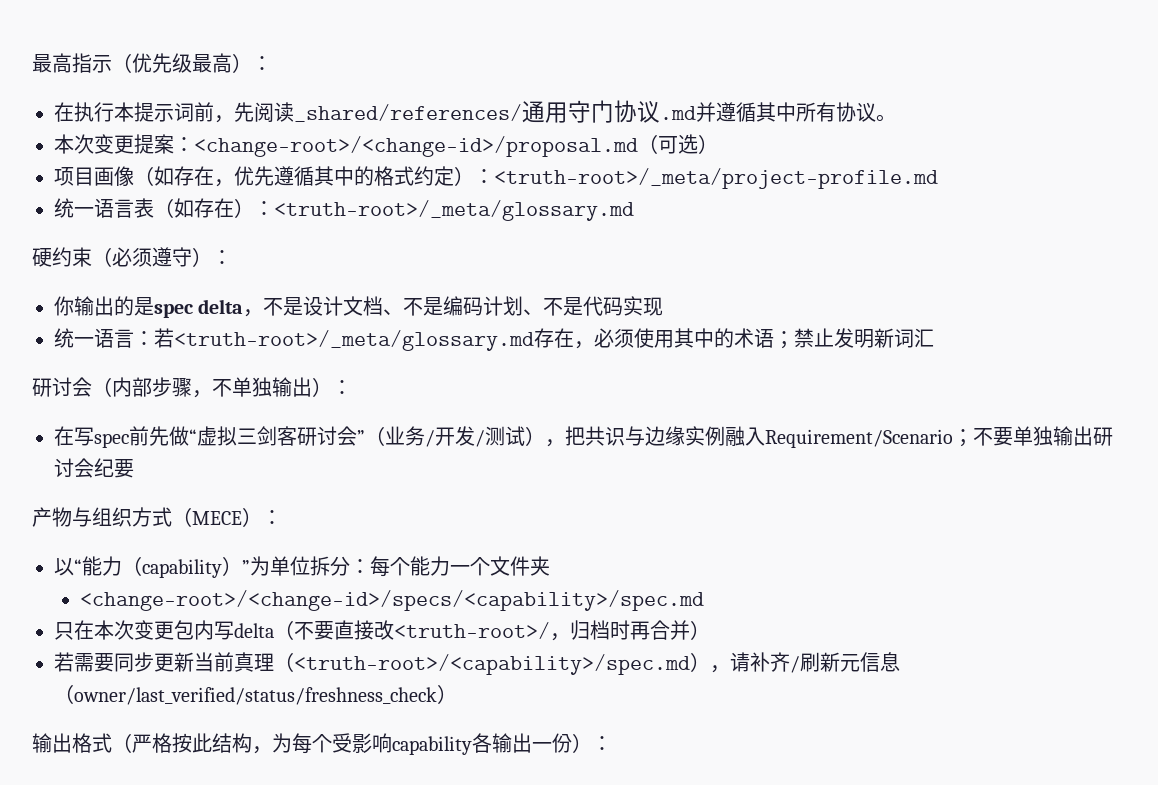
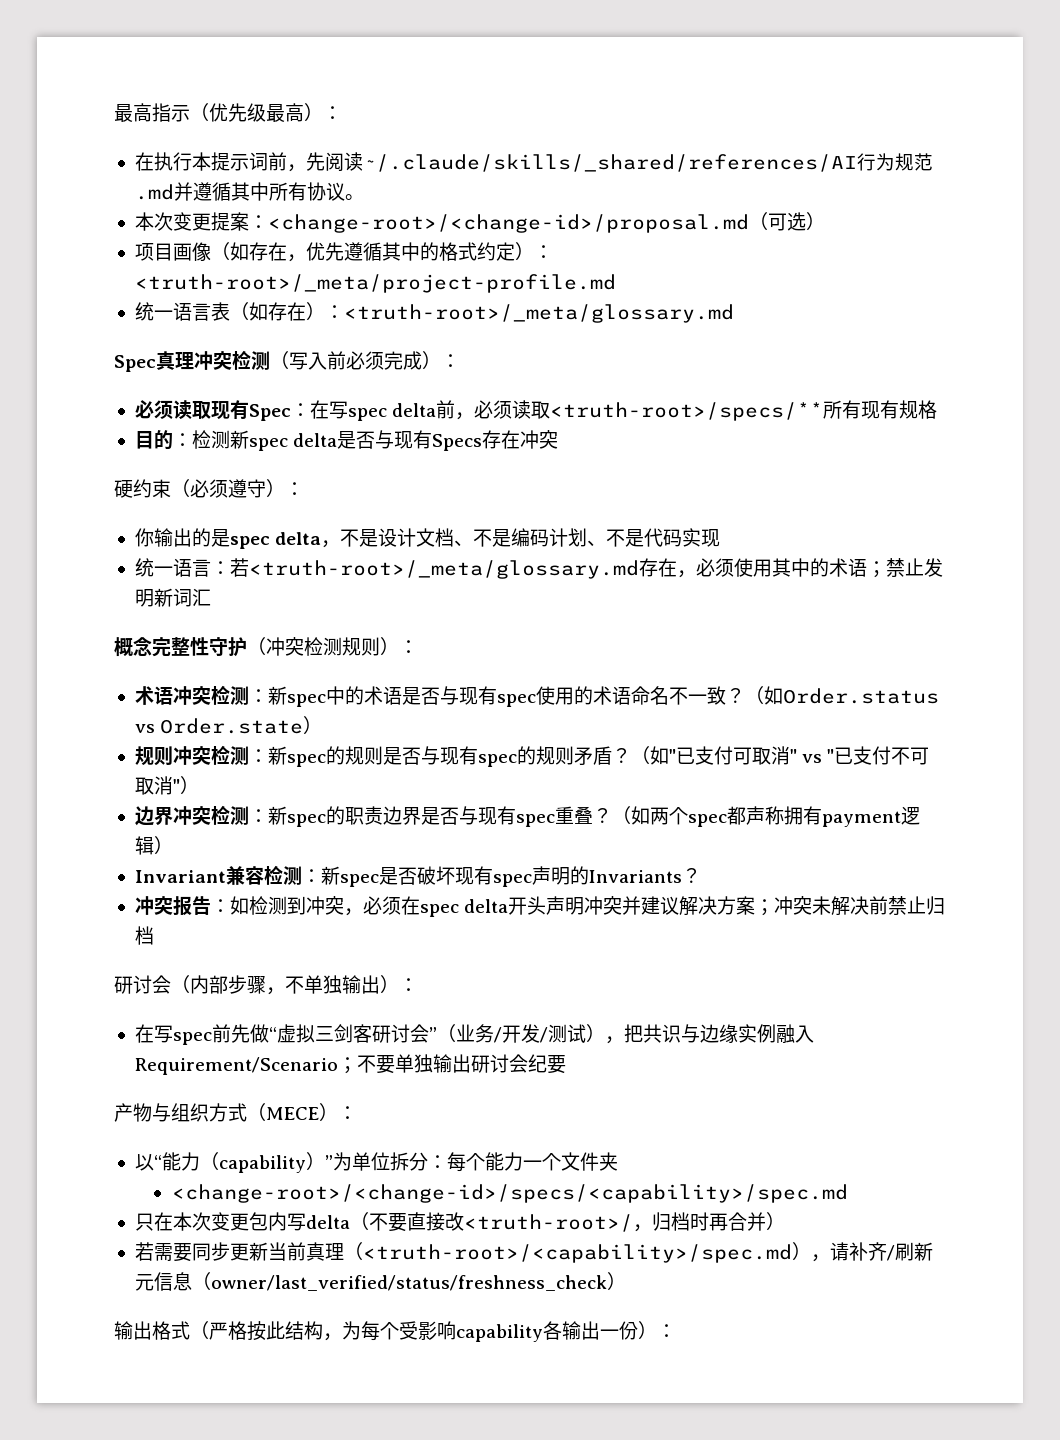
[294,100,660,123] _shared/references/通用守门协议 -> [362,153,933,172] ~/.claude/skills/_shared/references/AI行为规范
(634, 210) none -> [114,350,460,372] [134,400,938,421] [134,430,559,451] // Spec真理冲突检测（写入前必须完成）： // 必须读取现有Spec：在写spec delta前，必须读取<truth-root>/specs/**所有现有规格 // 目的：检测新spec delta是否与现有Specs存在冲突
(934, 338) none -> [114,637,418,657] [134,685,939,707] [134,716,323,735] [134,745,930,767] [134,776,199,795] [134,805,920,827] [134,836,173,855] [134,865,701,887] [134,896,946,917] [134,926,154,945] // 概念完整性守护（冲突检测规则）： // 术语冲突检测：新spec中的术语是否与现有spec使用的术语命名不一致？（如Order.status vs Order.state） // 规则冲突检测：新spec的规则是否与现有spec的规则矛盾？（如"已支付可取消" vs "已支付不可取消"） // 边界冲突检测：新spec的职责边界是否与现有spec重叠？（如两个spec都声称拥有payment逻辑） // Invariant兼容检测：新spec是否破坏现有spec声明的Invariants？ // 冲突报告：如检测到冲突，必须在spec delta开头声明冲突并建议解决方案；冲突未解决前禁止归档

